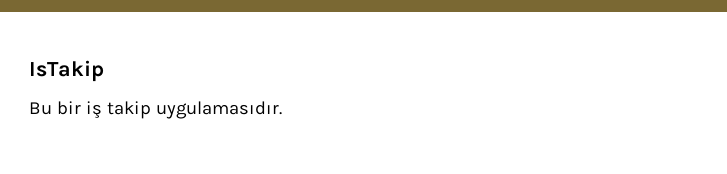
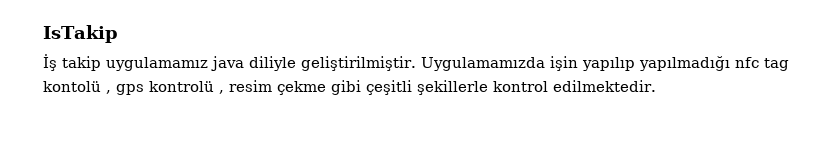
[29,101,282,119] Bu bir iş takip uygulamasıdır. -> [43,54,789,71] [43,80,656,95] İş takip uygulamamız java diliyle geliştirilmiştir. Uygulamamızda işin yapılıp yapılmadığı nfc tag kontolü , gps kontrolü , resim çekme gibi çeşitli şekillerle kontrol edilmektedir.

